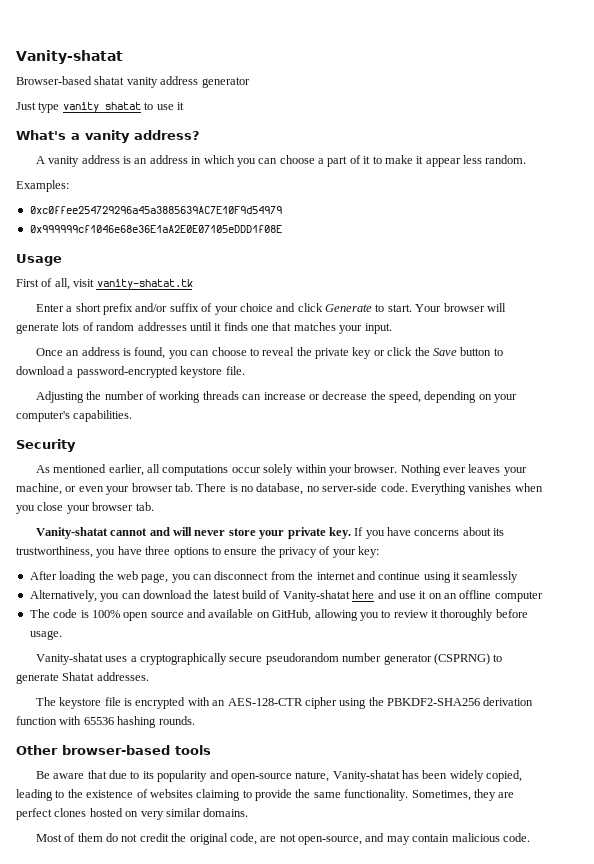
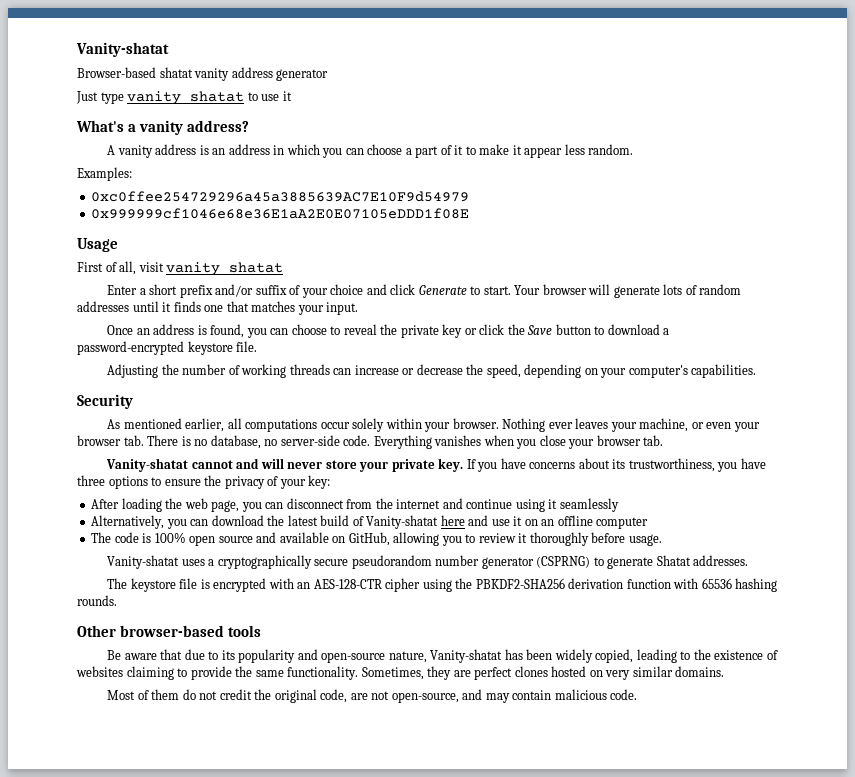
[96,279,193,289] vanity-shatat.tk -> [166,262,284,276] vanity shatat

